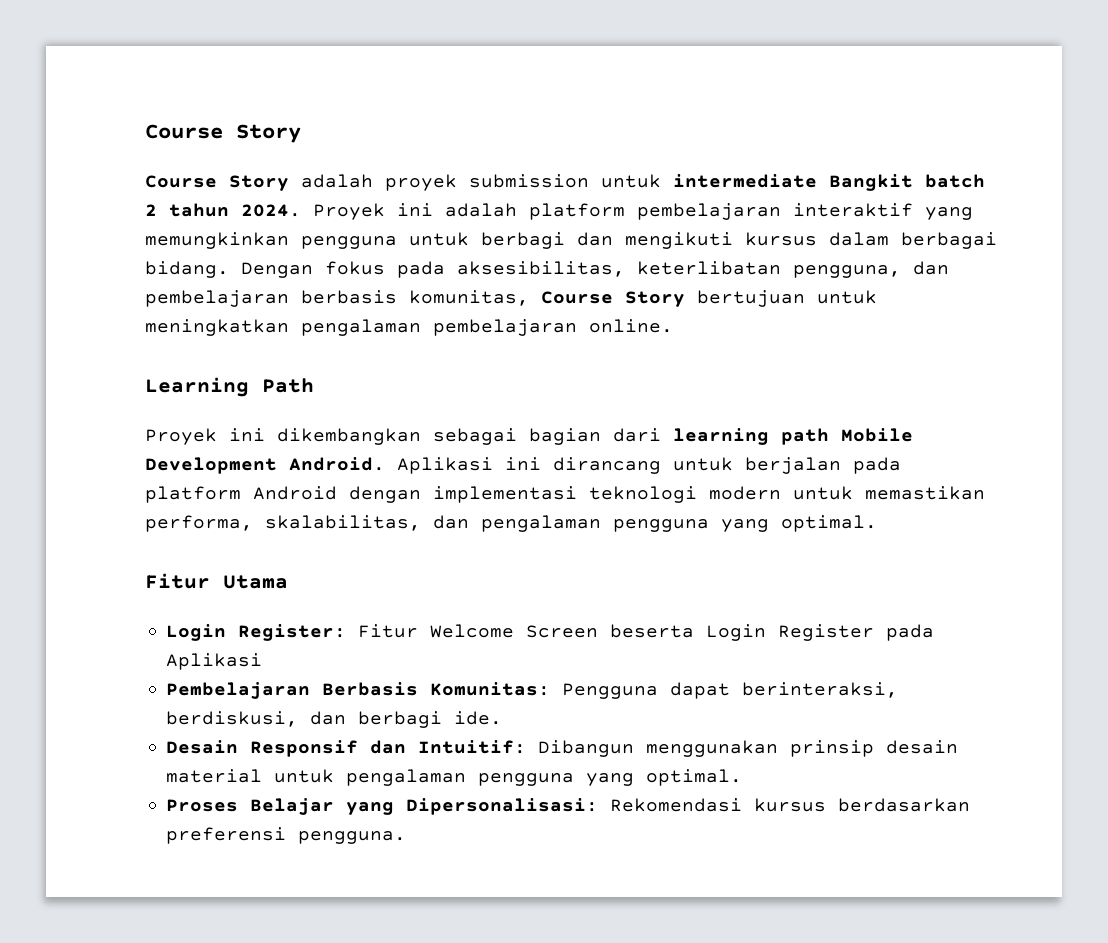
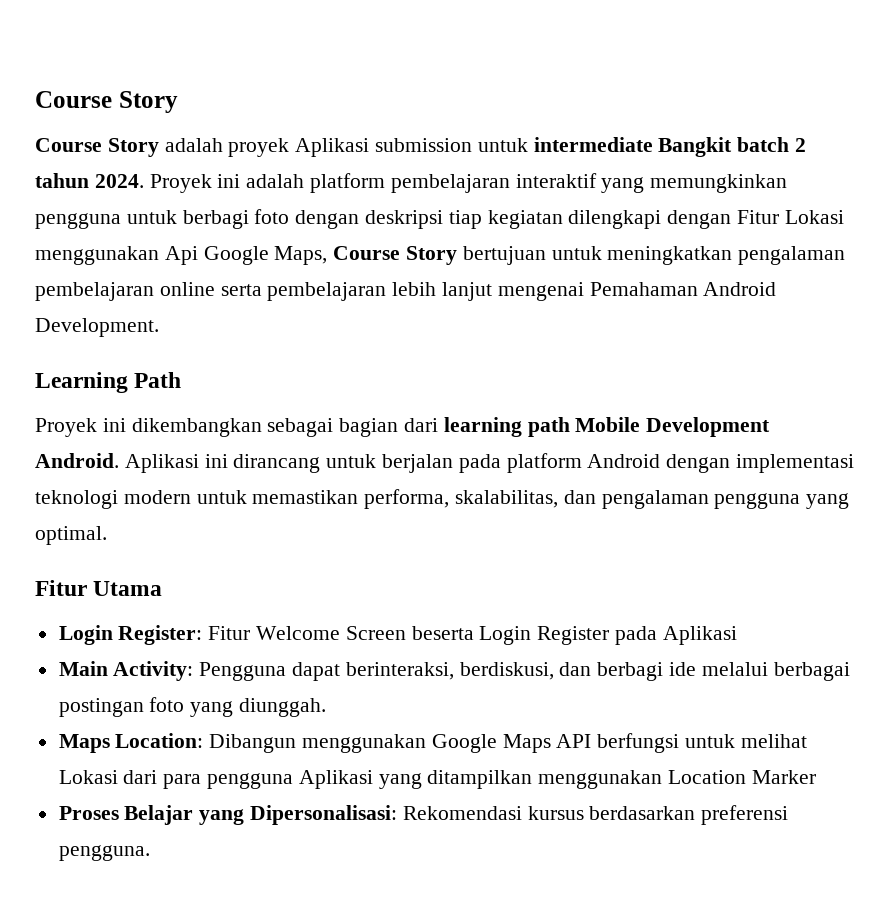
(457, 182) none -> [295,138,370,157] Aplikasi
[577,232,997,249] [145,261,949,278] [145,290,529,307] dan mengikuti kursus dalam berbagai bidang. Dengan fokus pada aksesibilitas, keterlibatan pengguna, dan pembelajaran berbasis komunitas, -> [254,209,844,229] [35,246,328,265] foto dengan deskripsi tiap kegiatan dilengkapi dengan Fitur Lokasi menggunakan Api Google Maps,
[589,319,673,333] online. -> [159,282,777,301] [35,318,159,337] online serta pembelajaran lebih lanjut mengenai Pemahaman Android Development.
[166,682,551,699] Pembelajaran Berbasis Komunitas: -> [58,661,194,681] Main Activity:
[454,711,503,725] [166,740,959,757] [166,769,743,786] ide. // Desain Responsif dan Intuitif: Dibangun menggunakan prinsip desain material untuk pengalaman pengguna yang optimal. -> [669,662,850,681] [58,697,327,717] [58,733,807,753] [58,770,816,789] ide melalui berbagai postingan foto yang diunggah. // Maps Location: Dibangun menggunakan Google Maps API berfungsi untuk melihat Lokasi dari para pengguna Aplikasi yang ditampilkan menggunakan Location Marker

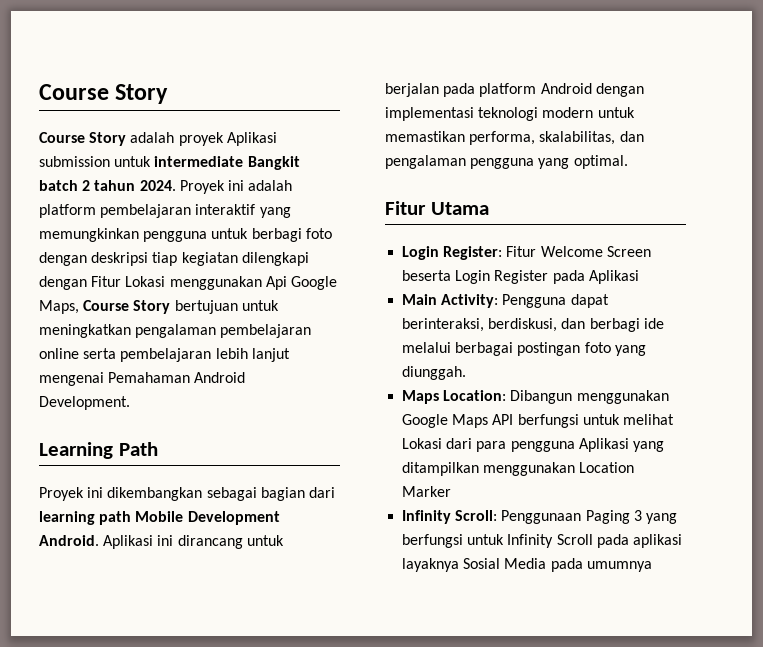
[58,805,789,825] [58,845,150,861] Proses Belajar yang Dipersonalisasi: Rekomendasi kursus berdasarkan preferensi pengguna. -> [402,510,677,524] [402,534,682,548] [402,558,652,572] Infinity Scroll: Penggunaan Paging 3 yang berfungsi untuk Infinity Scroll pada aplikasi layaknya Sosial Media pada umumnya

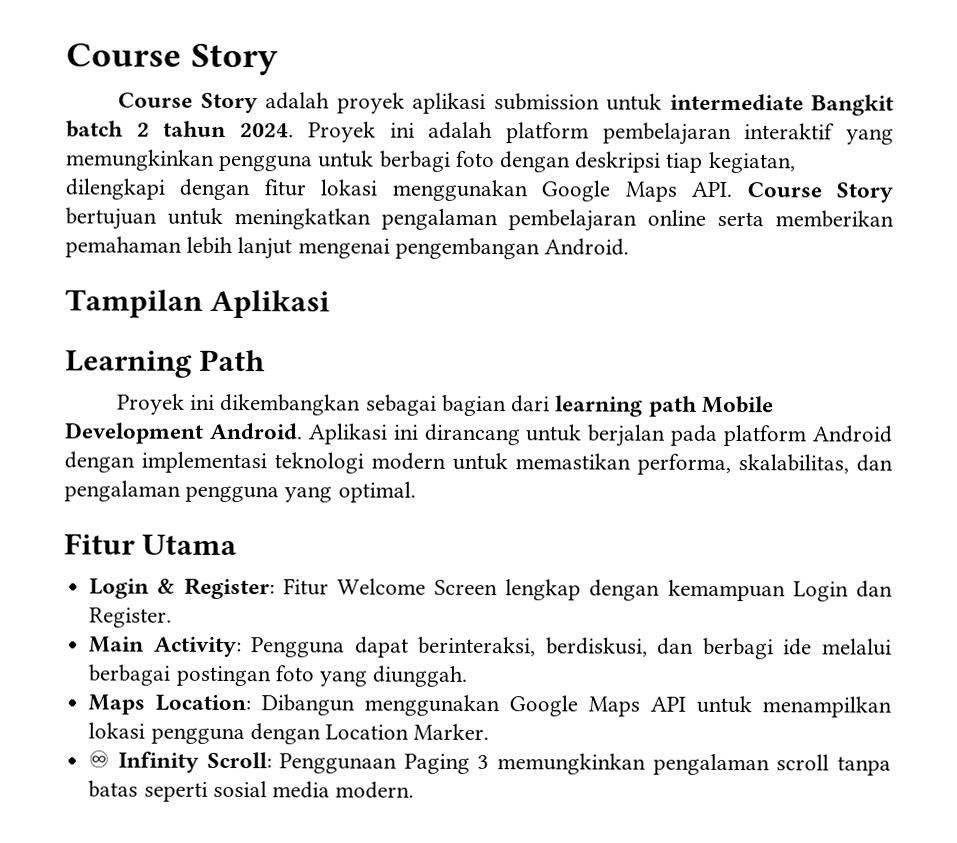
[226,132,277,146] Aplikasi -> [412,92,487,115] aplikasi
[181,252,238,266] kegiatan -> [707,151,796,174] kegiatan,
[91,276,337,290] [39,300,79,314] Fitur Lokasi menggunakan Api Google Maps, -> [263,179,733,202] fitur lokasi menggunakan Google Maps API.
[120,348,212,362] pembelajaran -> [775,210,894,228] [65,236,182,258] memberikan pemahaman
[108,372,246,383] [39,396,130,410] Pemahaman Android Development. -> [394,237,630,260] [65,289,331,319] pengembangan Android. // Tampilan Aplikasi
(440, 253) none -> [157,578,176,594] &
[402,270,639,284] beserta Login Register pada Aplikasi -> [505,579,893,602] [89,607,173,628] lengkap dengan kemampuan Login dan Register.
[517,414,674,428] [402,438,664,452] [402,462,635,476] [402,486,452,497] berfungsi untuk melihat Lokasi dari para pengguna Aplikasi yang ditampilkan menggunakan Location Marker // -> [696,695,892,718] [88,722,490,745] [88,750,111,768] untuk menampilkan lokasi pengguna dengan Location Marker. // ♾
[645,513,677,524] [402,534,682,548] [402,558,652,572] yang berfungsi untuk Infinity Scroll pada aplikasi layaknya Sosial Media pada umumnya -> [497,753,891,776] [88,780,415,802] memungkinkan pengalaman scroll tanpa batas seperti sosial media modern.

